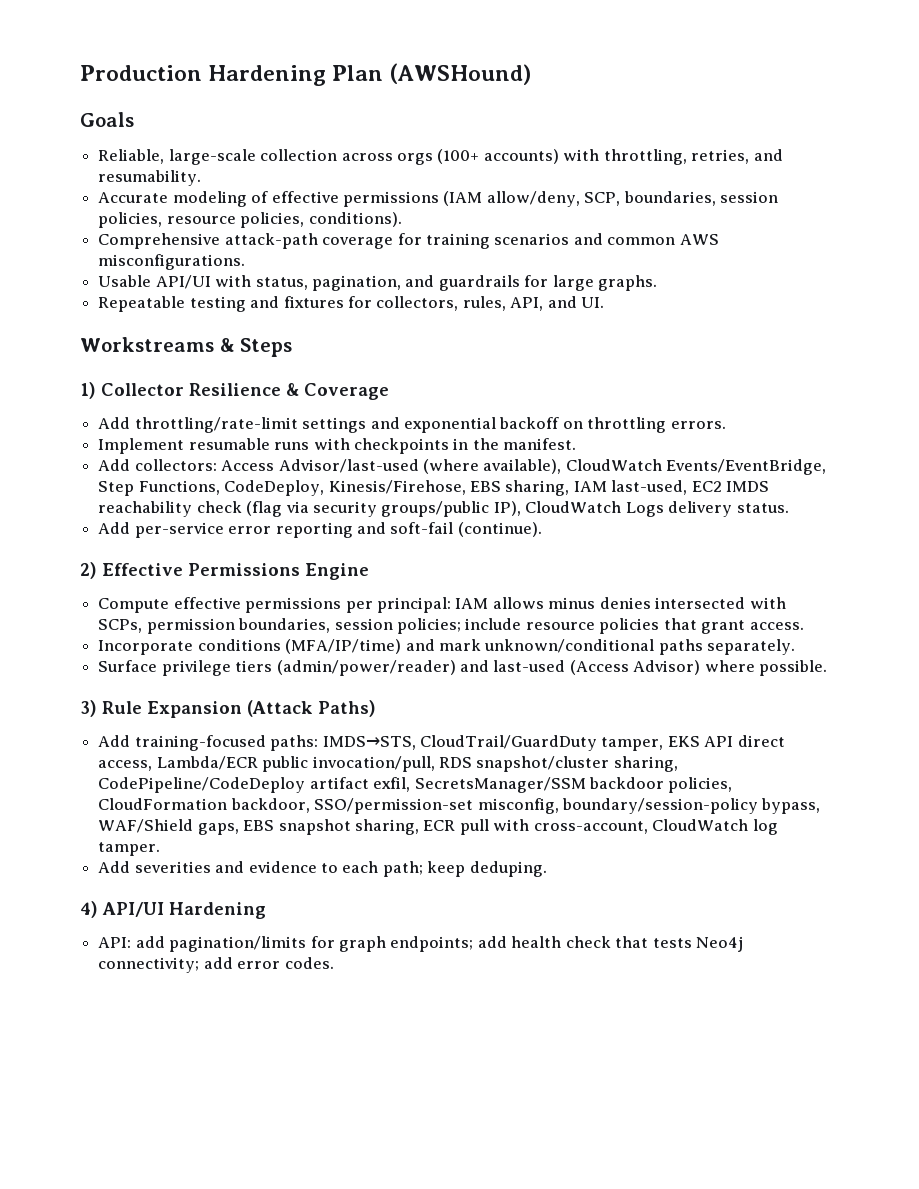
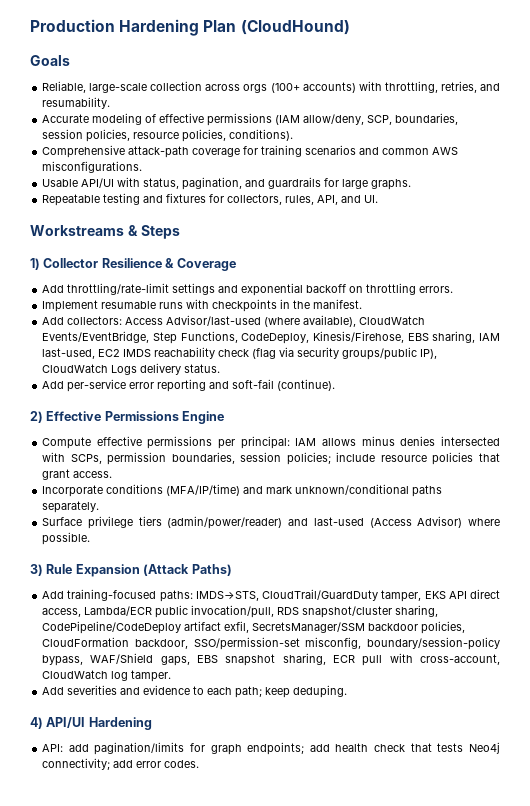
[389,63,531,85] (AWSHound) -> [240,20,350,35] (CloudHound)

